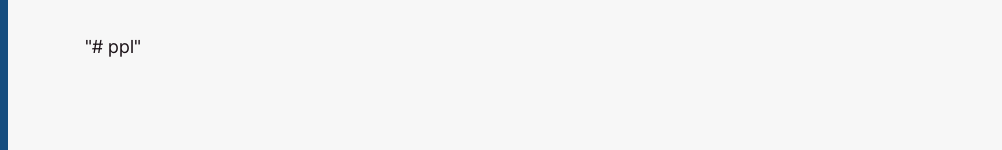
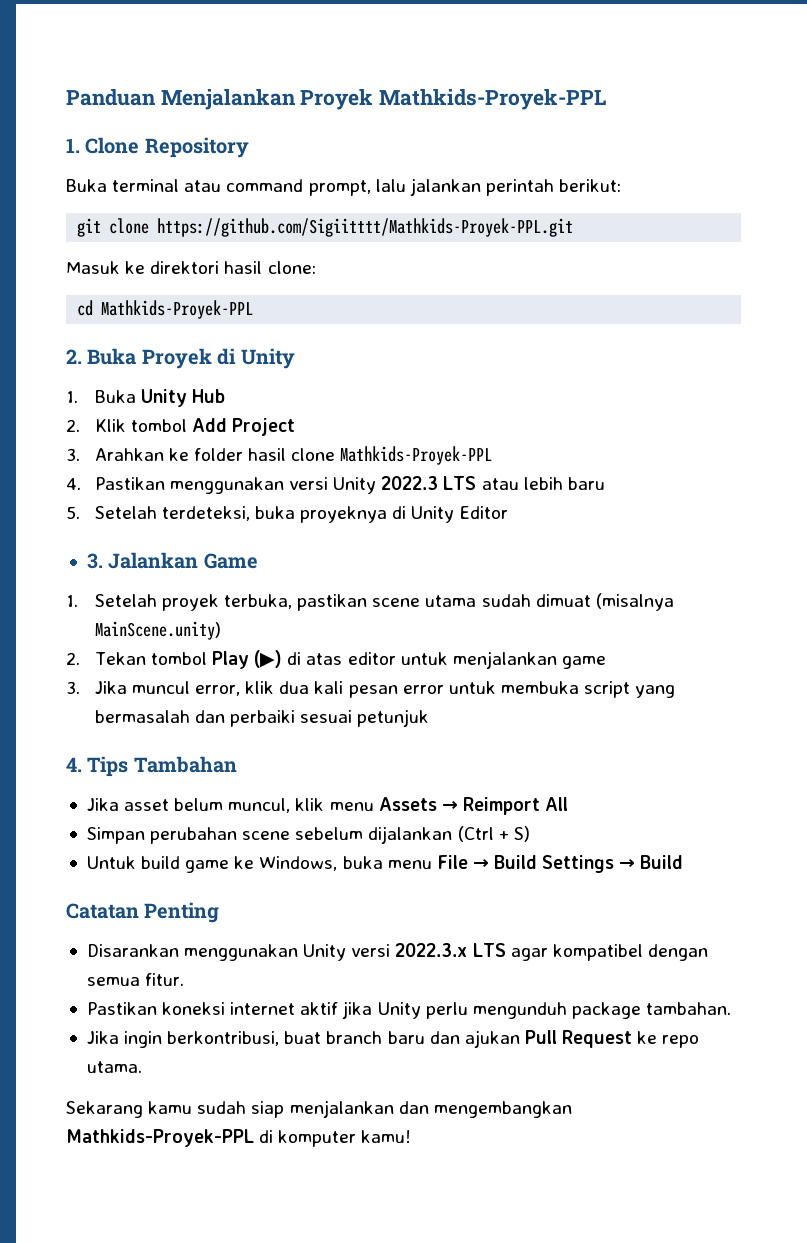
[85,39,141,57] "# ppl" -> [66,89,607,110] [66,137,249,158] [66,178,622,196] [77,218,574,237] [66,261,316,274] [77,300,254,319] [66,348,295,369] [66,389,226,407] [66,418,296,436] [66,446,493,465] [66,476,605,494] [66,506,508,523] [86,552,258,569] [66,593,674,611] [94,621,221,640] [66,650,606,669] [66,681,676,698] [94,709,430,727] [66,756,237,777] [86,797,569,815] [86,826,530,844] [86,855,684,873] [66,902,220,923] [86,943,708,961] [86,973,185,986] [86,1001,732,1019] [86,1030,700,1048] [86,1061,142,1073] [66,1100,572,1118] [66,1129,412,1147] Panduan Menjalankan Proyek Mathkids-Proyek-PPL // 1. Clone Repository // Buka terminal atau command prompt, lalu jalankan perintah berikut: // git clone https://github.com/Sigiitttt/Mathkids-Proyek-PPL.git // Masuk ke direktori hasil clone: // cd Mathkids-Proyek-PPL // 2. Buka Proyek di Unity // 1. Buka Unity Hub // 2. Klik tombol Add Project // 3. Arahkan ke folder hasil clone Mathkids-Proyek-PPL // 4. Pastikan menggunakan versi Unity 2022.3 LTS atau lebih baru // 5. Setelah terdeteksi, buka proyeknya di Unity Editor // 3. Jalankan Game // 1. Setelah proyek terbuka, pastikan scene utama sudah dimuat (misalnya MainScene.unity) // 2. Tekan tombol Play (▶) di atas editor untuk menjalankan game // 3. Jika muncul error, klik dua kali pesan error untuk membuka script yang bermasalah dan perbaiki sesuai petunjuk // 4. Tips Tambahan // Jika asset belum muncul, klik menu Assets → Reimport All // Simpan perubahan scene sebelum dijalankan (Ctrl + S) // Untuk build game ke Windows, buka menu File → Build Settings → Build // Catatan Penting // Disarankan menggunakan Unity versi 2022.3.x LTS agar kompatibel dengan semua fitur. // Pastikan koneksi internet aktif jika Unity perlu mengunduh package tambahan. // Jika ingin berkontribusi, buat branch baru dan ajukan Pull Request ke repo utama. // Sekarang kamu sudah siap menjalankan dan mengembangkan Mathkids-Proyek-PPL di komputer kamu!

